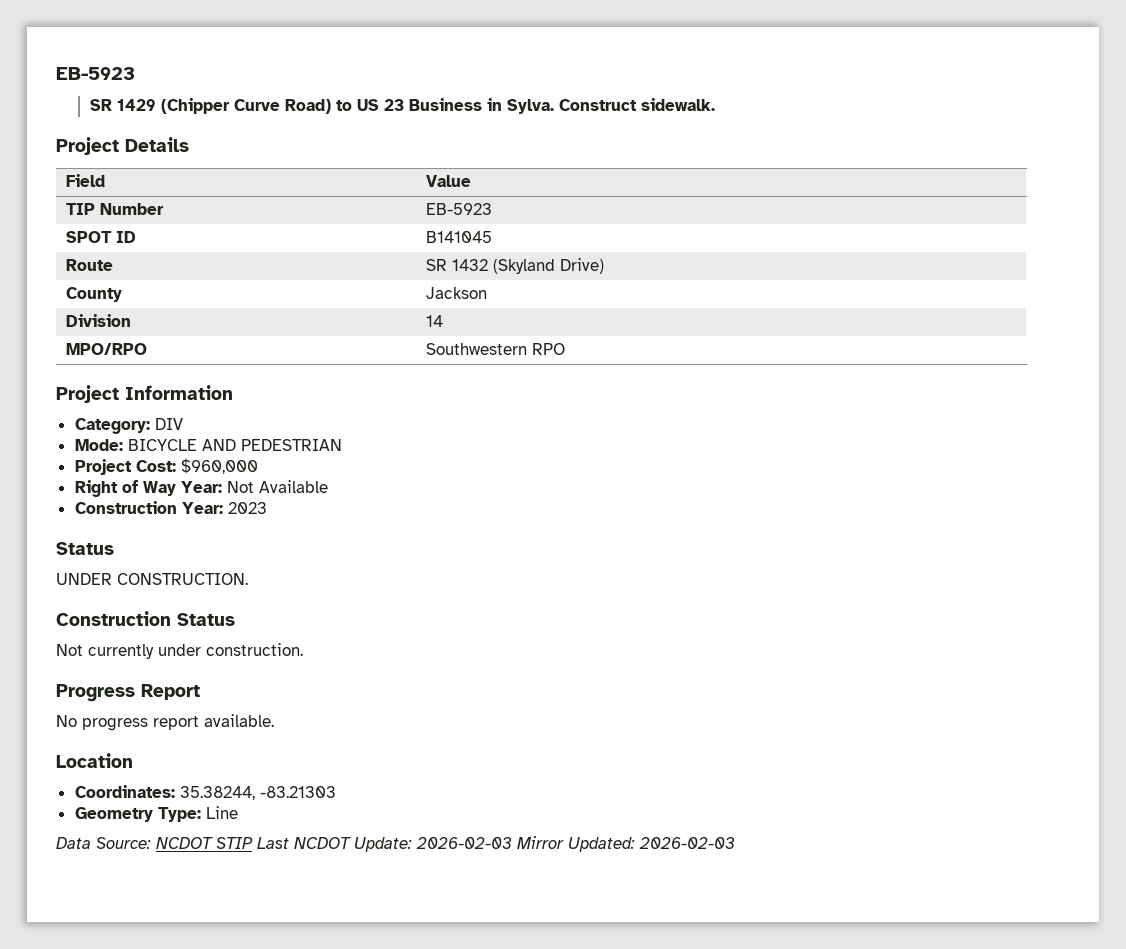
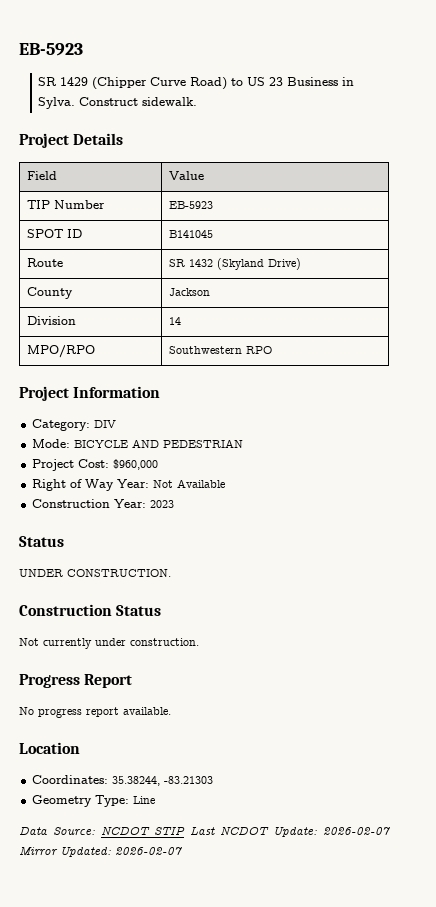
[416,837,512,849] 2026-02-03 -> [323,827,391,835] 2026-02-07
[639,837,735,849] 2026-02-03 -> [115,847,183,855] 2026-02-07

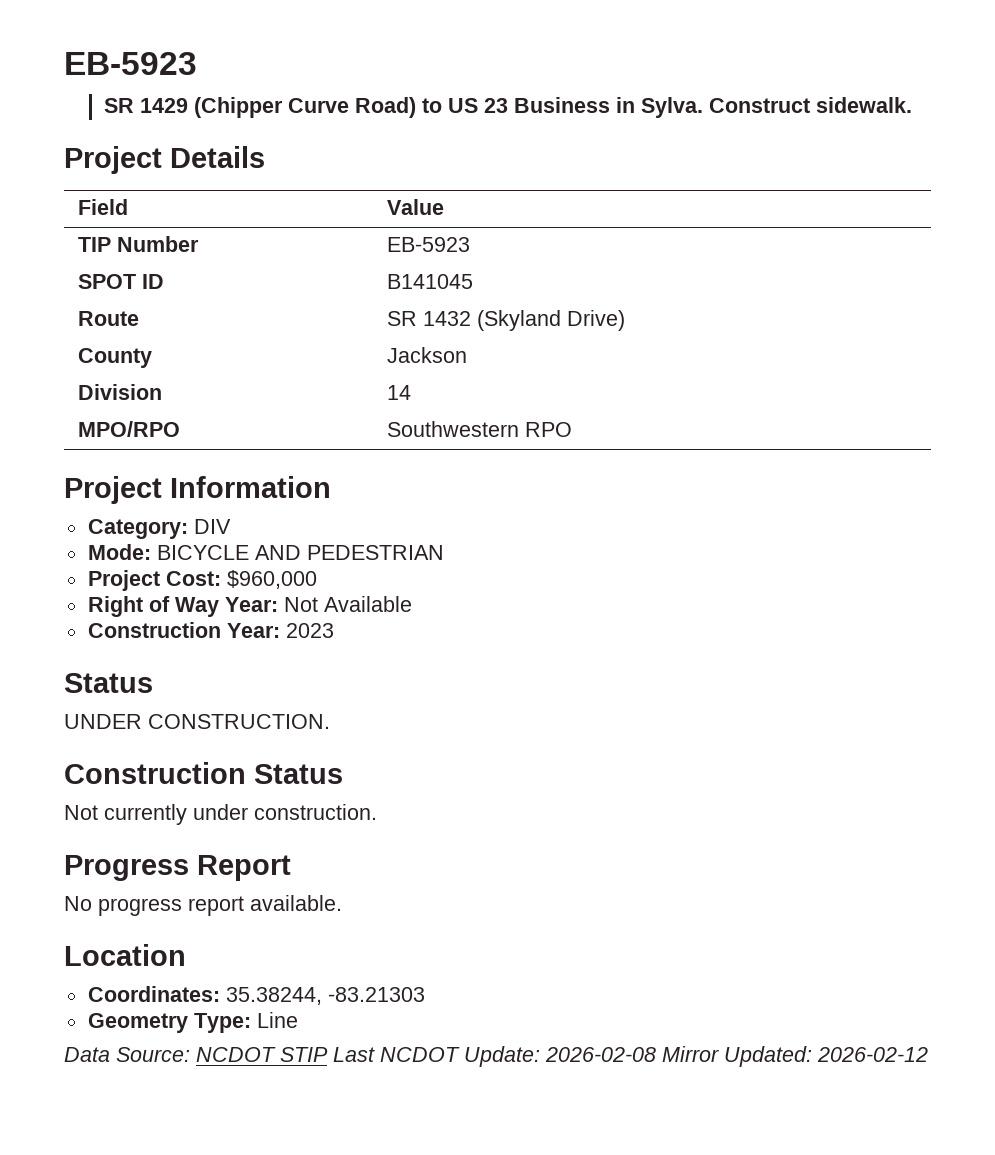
[323,827,391,835] 2026-02-07 -> [545,1047,656,1062] 2026-02-08
[115,847,183,855] 2026-02-07 -> [817,1047,928,1062] 2026-02-12

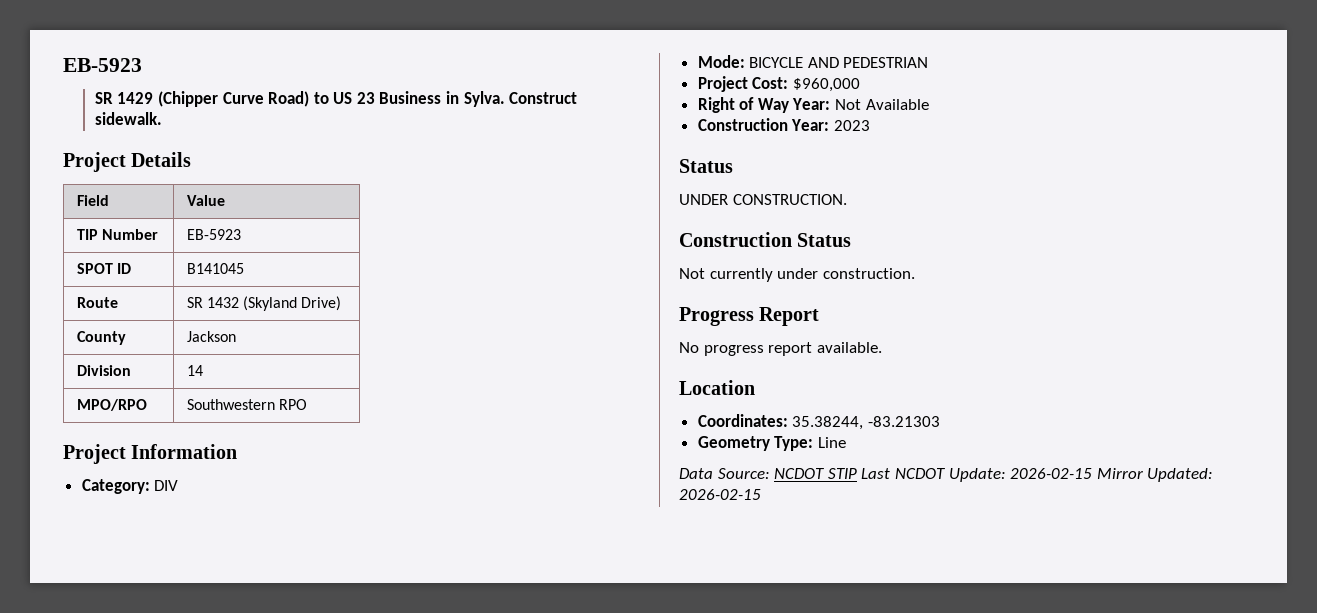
[545,1047,656,1062] 2026-02-08 -> [1010,468,1093,479] 2026-02-15
[817,1047,928,1062] 2026-02-12 -> [679,489,761,500] 2026-02-15

